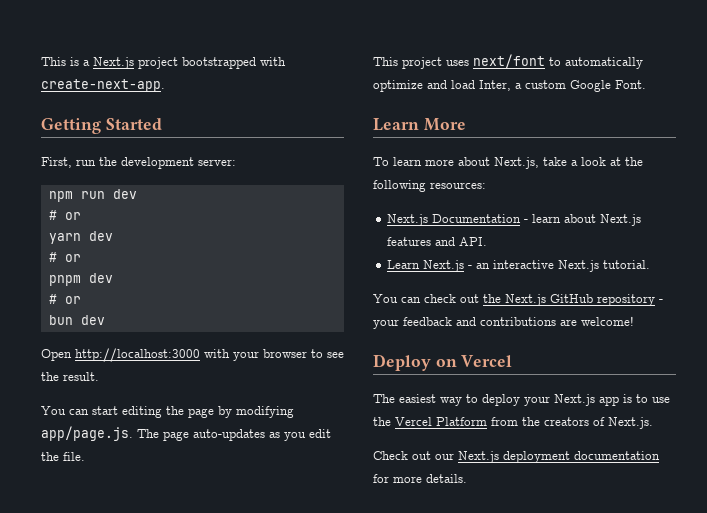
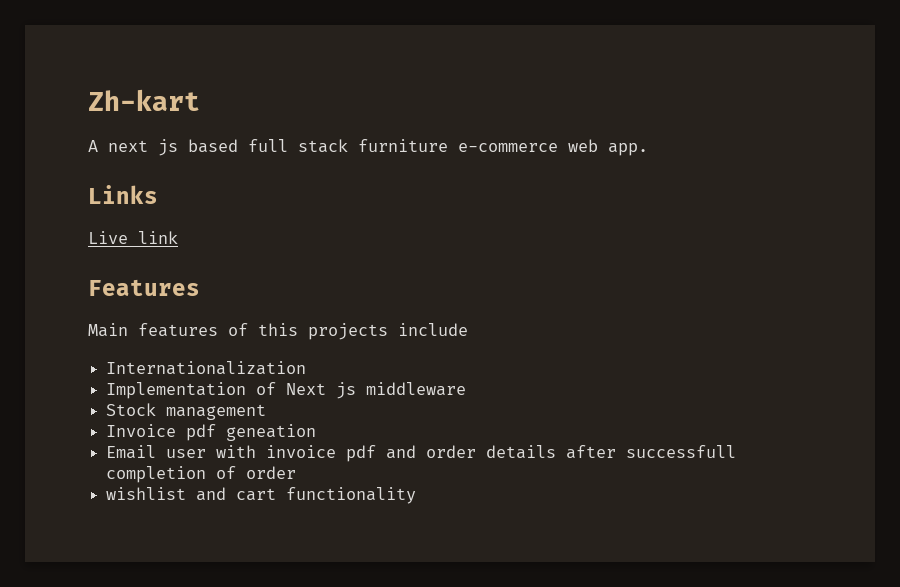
[41,57,286,69] [41,79,165,92] [41,118,162,134] [41,157,236,169] [48,189,137,202] [48,210,81,220] [48,231,113,244] [48,252,81,262] [48,273,113,286] [48,294,81,304] [48,315,105,325] [41,348,344,362] [41,372,99,381] [41,406,294,418] [41,426,331,441] [41,452,85,461] [373,54,643,69] [373,80,646,92] [373,118,466,131] [373,157,643,169] [373,180,486,192] [387,214,642,226] [387,237,488,246] [387,260,651,272] [373,294,663,306] [373,316,634,329] [373,354,513,371] [373,394,670,406] [373,417,653,429] [373,451,660,463] [373,474,467,483] This is a Next.js project bootstrapped with create-next-app. // Getting Started // First, run the development server: // npm run dev // # or // yarn dev // # or // pnpm dev // # or // bun dev // Open http://localhost:3000 with your browser to see the result. // You can start editing the page by modifying app/page.js. The page auto-updates as you edit the file. // This project uses next/font to automatically optimize and load Inter, a custom Google Font. // Learn More // To learn more about Next.js, take a look at the following resources: // Next.js Documentation - learn about Next.js features and API. // Learn Next.js - an interactive Next.js tutorial. // You can check out the Next.js GitHub repository - your feedback and contributions are welcome! // Deploy on Vercel // The easiest way to deploy your Next.js app is to use the Vercel Platform from the creators of Next.js. // Check out our Next.js deployment documentation for more details. -> [88,89,200,111] [88,139,648,156] [88,185,158,204] [88,231,178,244] [88,279,200,296] [88,323,468,340] [106,361,307,375] [106,382,467,399] [106,403,267,420] [106,424,317,441] [106,445,737,462] [106,466,297,483] [106,487,417,504] Zh-kart // A next js based full stack furniture e-commerce web app. // Links // Live link // Features // Main features of this projects include // Internationalization // Implementation of Next js middleware // Stock management // Invoice pdf geneation // Email user with invoice pdf and order details after successfull completion of order // wishlist and cart functionality

